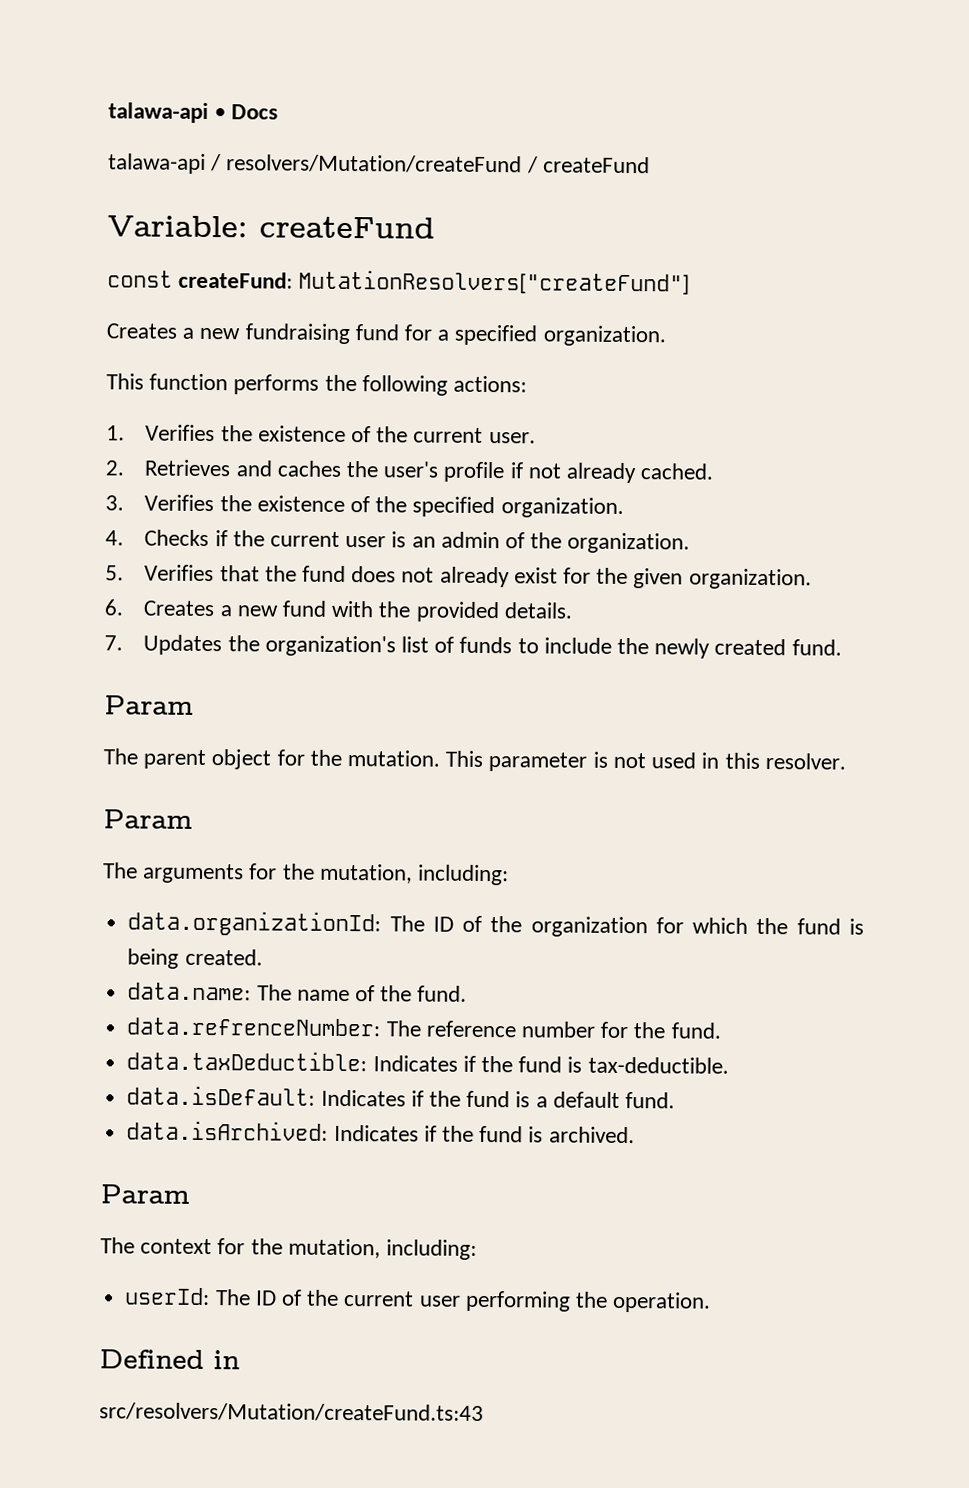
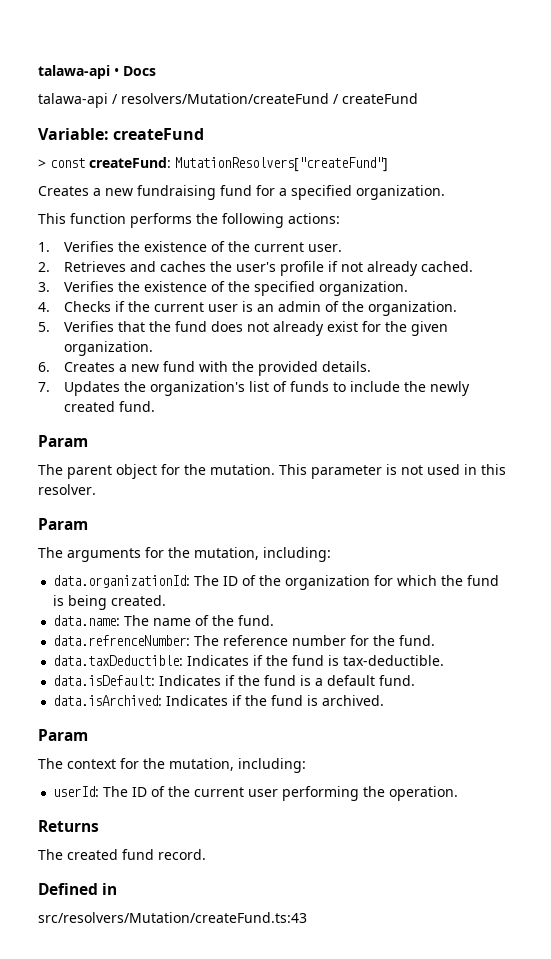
(435, 227) none -> [38,159,46,168] >
(712, 1302) none -> [38,820,99,832] [38,849,206,860] // Returns // The created fund record.

